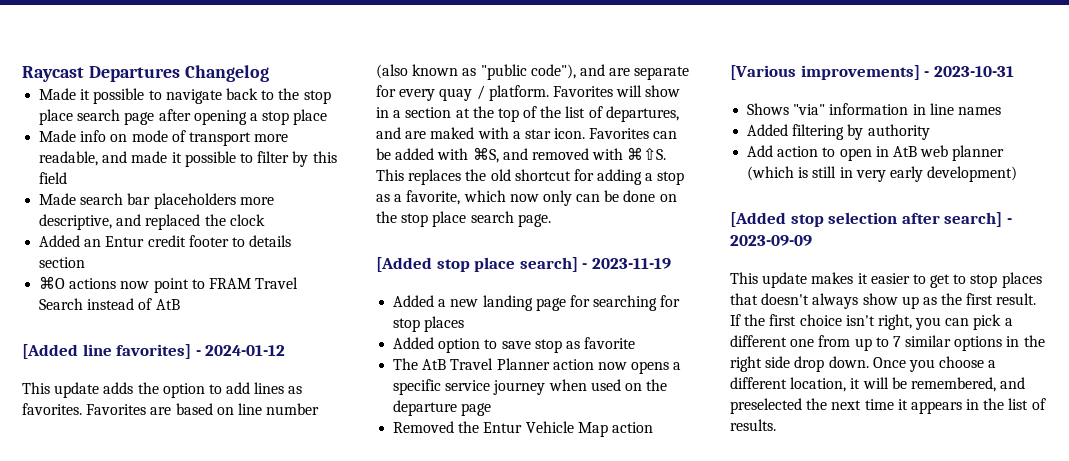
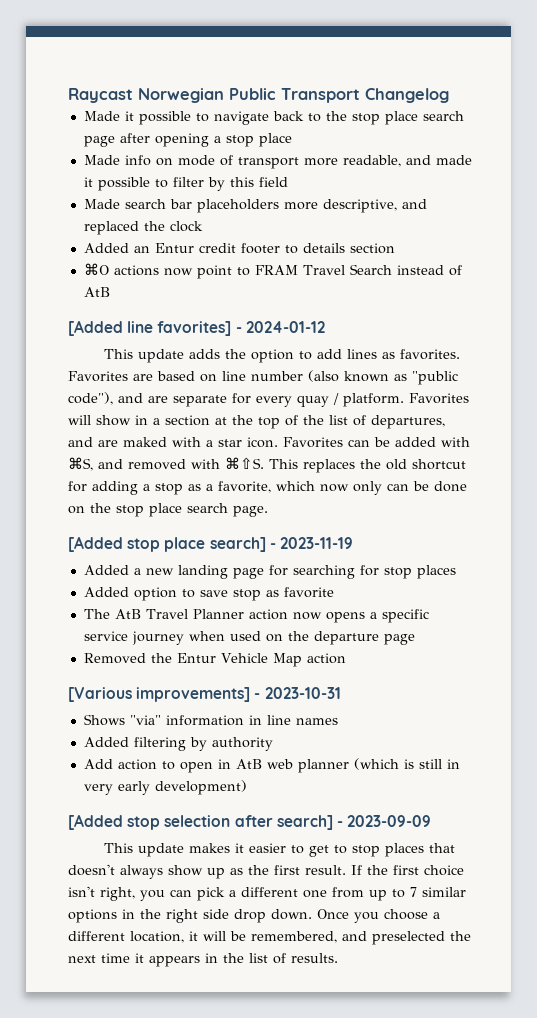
[88,66,180,82] Departures -> [138,88,360,103] Norwegian Public Transport

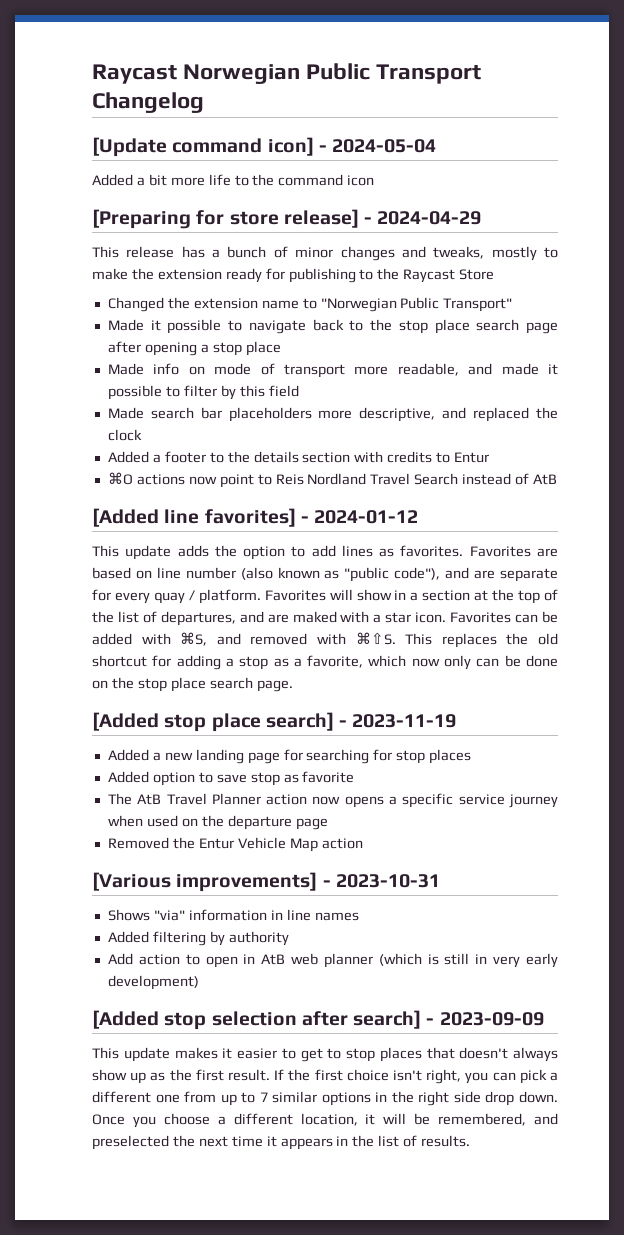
(449, 95) none -> [92,137,437,157] [92,174,375,186] [92,209,482,229] [92,246,558,261] [92,268,495,283] [107,297,513,312] // [Update command icon] - 2024-05-04 // Added a bit more life to the command icon // [Preparing for store release] - 2024-04-29 // This release has a bunch of minor changes and tweaks, mostly to make the extension ready for publishing to the Raycast Store // Changed the extension name to "Norwegian Public Transport"
[133,243,236,253] an Entur credit -> [152,454,161,463] a
(298, 249) none -> [227,451,250,463] the
(395, 248) none -> [354,451,490,463] with credits to Entur
[254,265,298,275] FRAM -> [275,473,367,485] Reis Nordland

